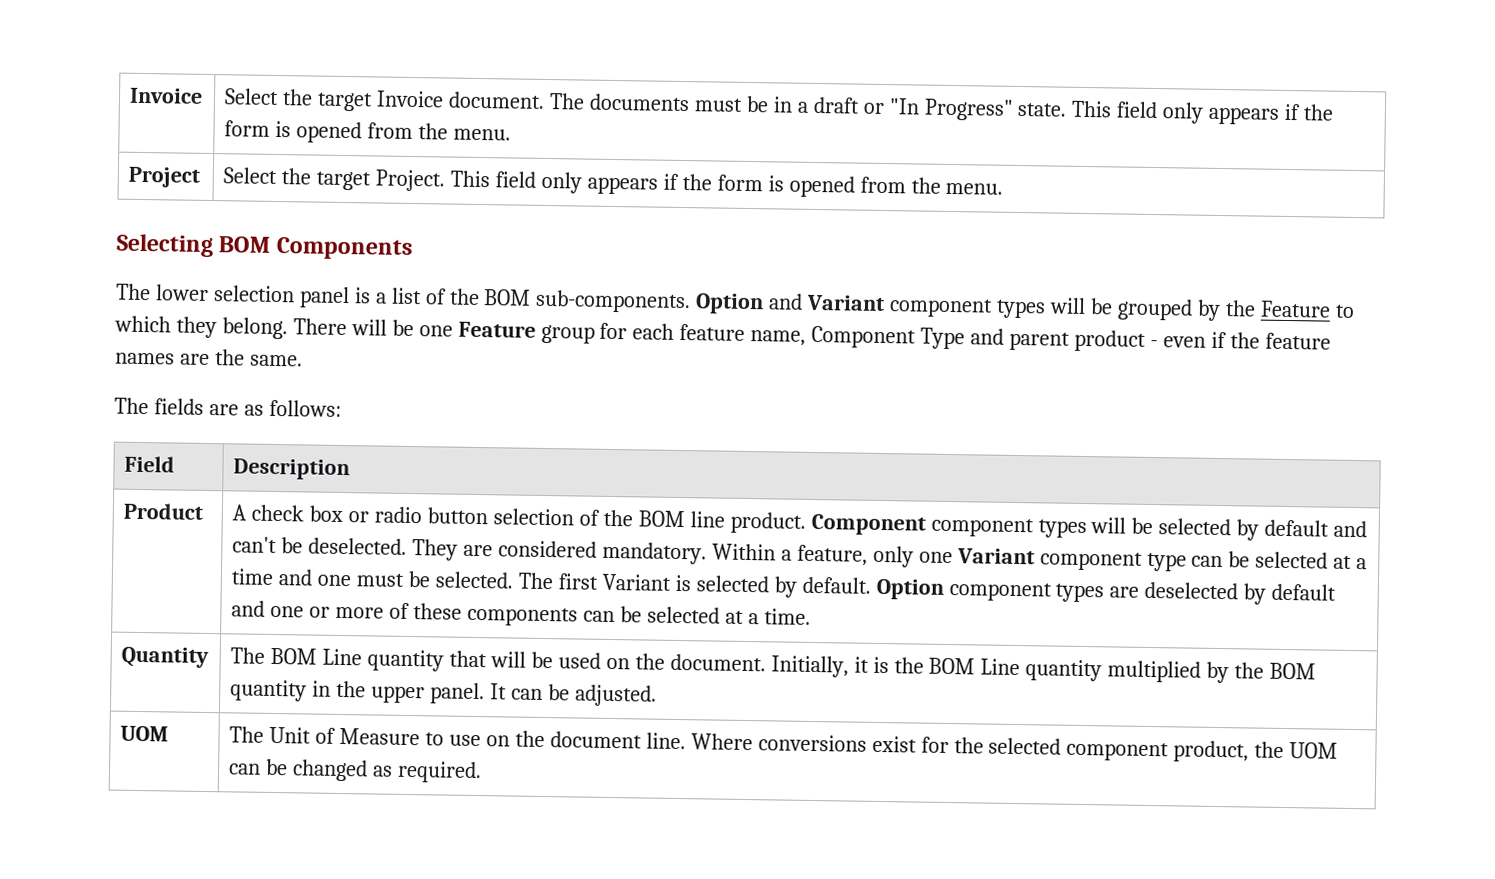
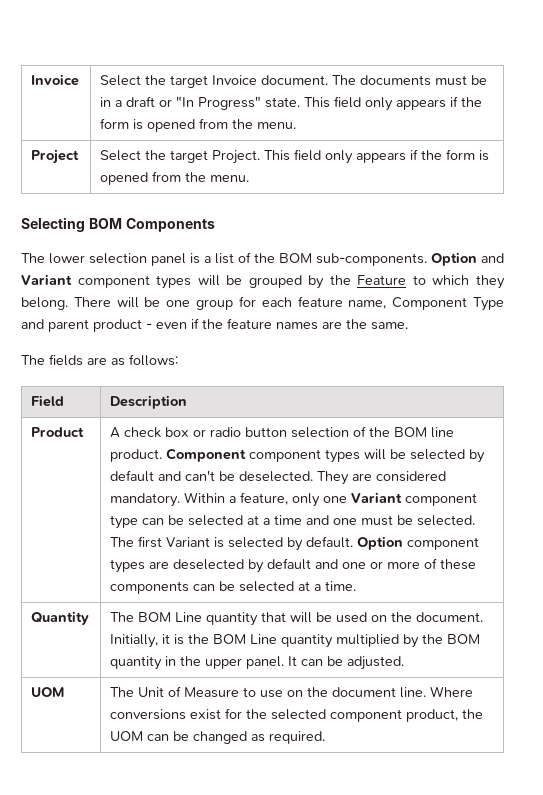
[457,321,536,338] Feature -> (191, 303) none

